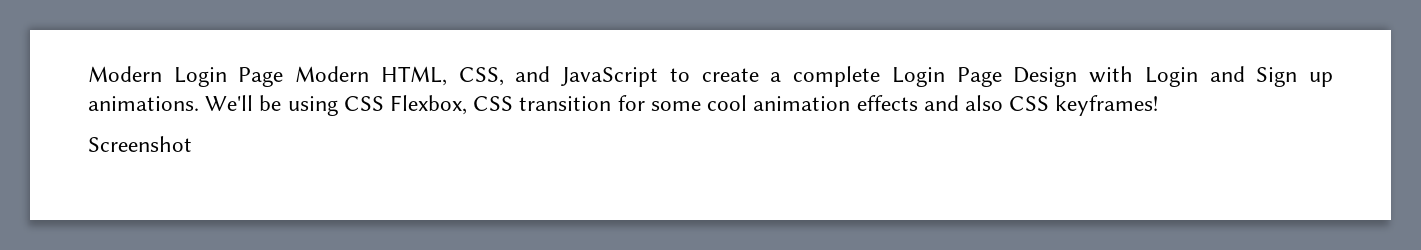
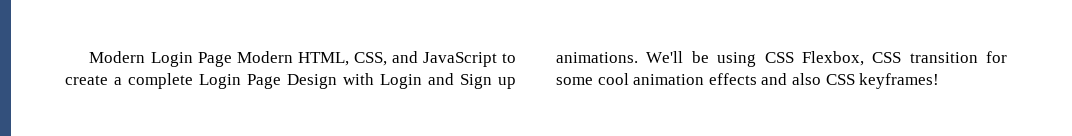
[88,136,192,152] // Screenshot -> (940, 81) none

